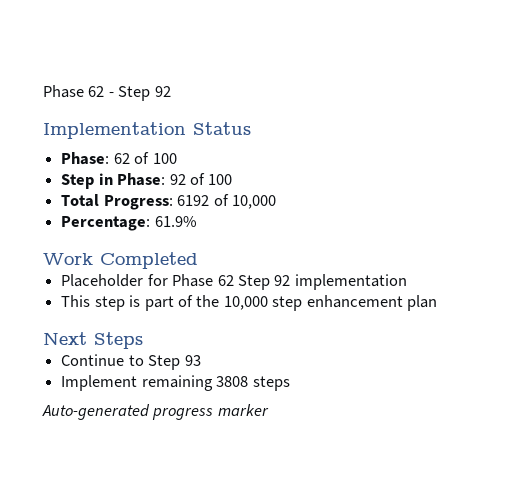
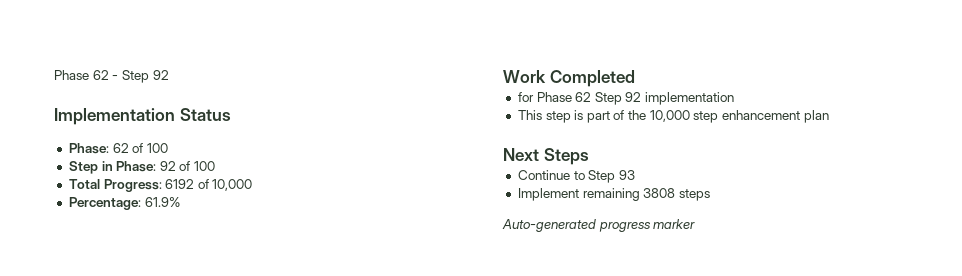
[61,274,144,287] Placeholder -> (635, 78) none

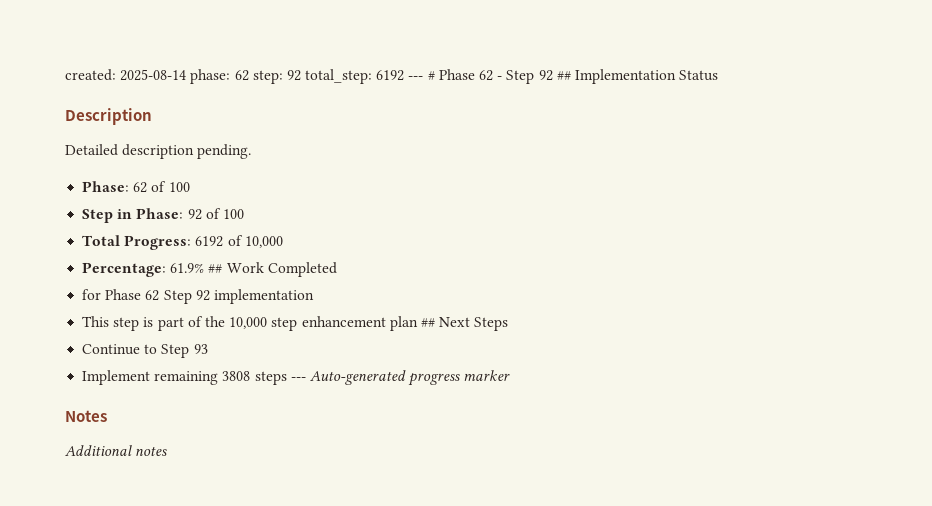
(54, 75) none -> [65,69,435,84] created: 2025-08-14 phase: 62 step: 92 total_step: 6192 --- #
(169, 75) // -> [556,71,571,80] ##
(231, 114) none -> [65,108,152,125] [65,144,252,159] // Description // Detailed description pending.
(180, 202) // -> [208,264,223,273] ##
(829, 116) // -> [420,318,435,327] ##
(710, 195) // -> [290,377,306,381] ---
(696, 224) none -> [65,410,107,422] [65,445,168,456] // Notes // Additional notes

